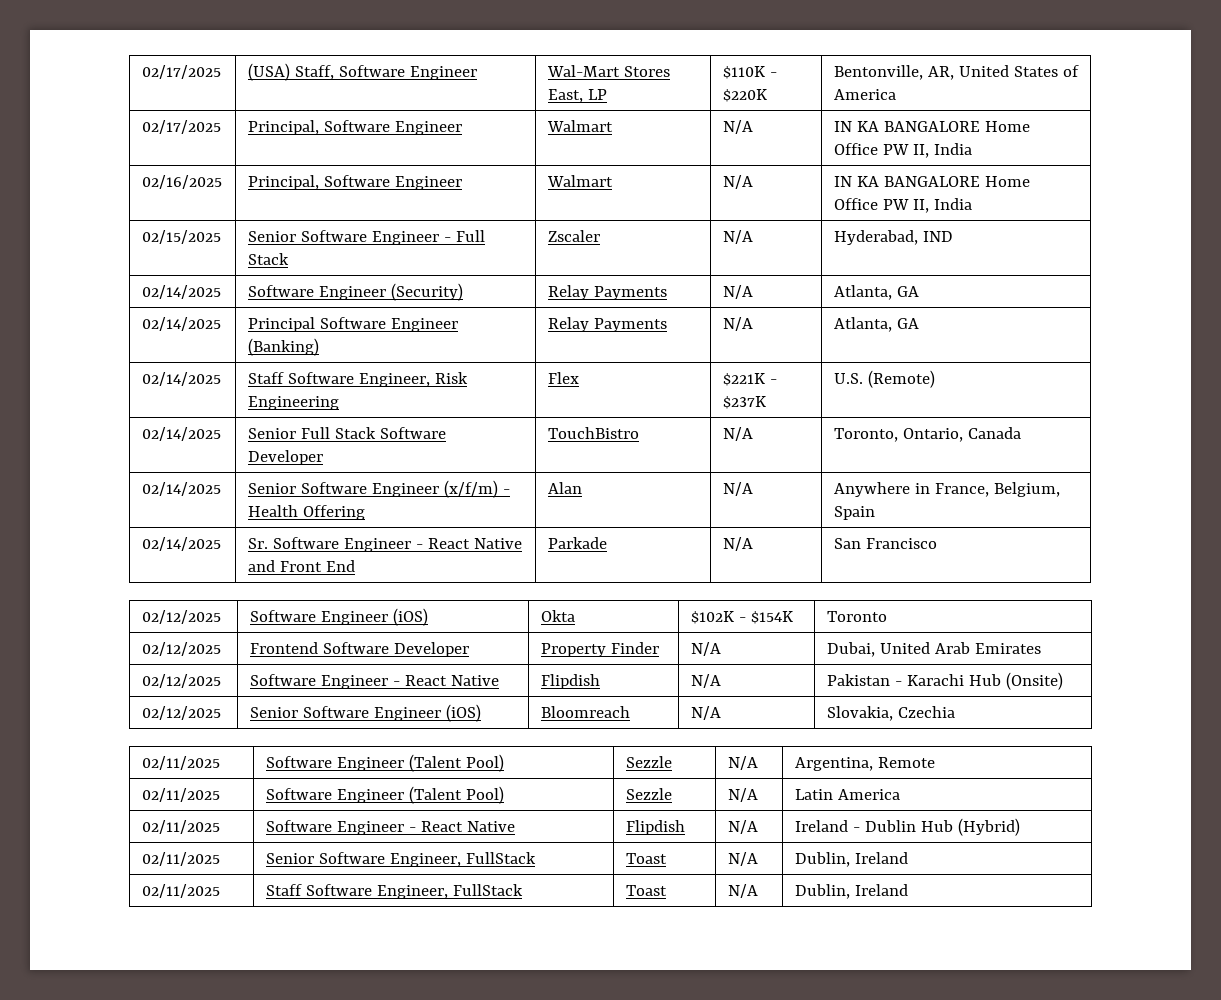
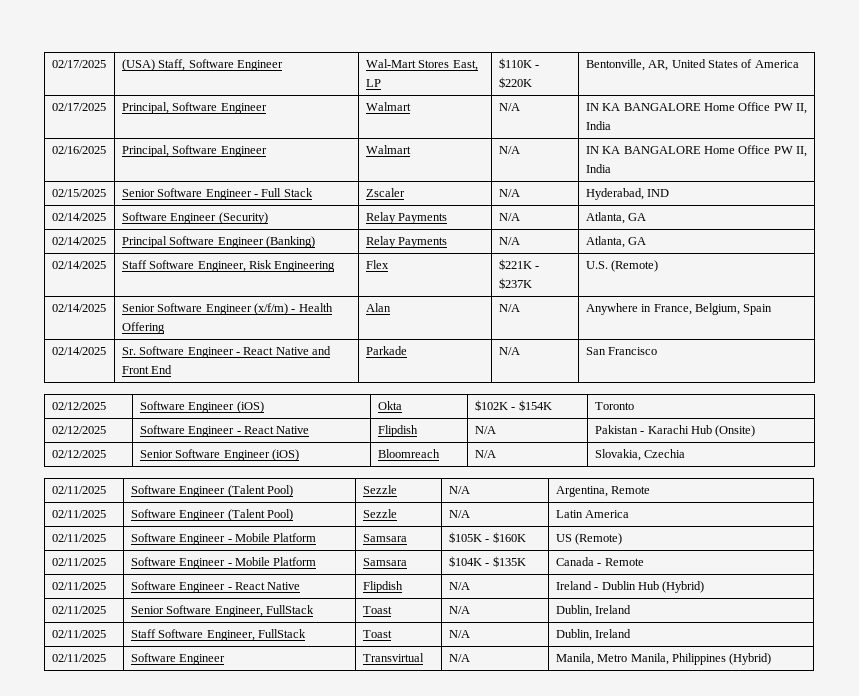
[141,427,221,441] [247,427,446,439] [247,450,323,465] [547,427,639,439] [722,427,753,441] [833,427,1021,442] // 02/14/2025 | Senior Full Stack Software Developer | TouchBistro | N/A | Toronto, Ontario, Canada -> (659, 266) none
[141,642,221,656] [249,642,469,657] [540,642,659,657] [690,642,721,656] [826,642,1041,657] // 02/12/2025 | Frontend Software Developer | Property Finder | N/A | Dubai, United Arab Emirates -> (634, 406) none
(900, 794) none -> [51,534,106,542] [130,533,317,545] [362,534,407,542] [448,532,526,543] [555,533,623,545] [51,558,106,566] [130,557,317,569] [362,558,407,566] [448,556,526,567] [555,557,644,566] // 02/11/2025 | Software Engineer - Mobile Platform | Samsara | $105K - $160K | US (Remote) // 02/11/2025 | Software Engineer - Mobile Platform | Samsara | $104K - $135K | Canada - Remote
(908, 890) none -> [51,654,106,662] [130,653,226,665] [362,653,424,662] [448,654,470,662] [555,653,772,665] // 02/11/2025 | Software Engineer | Transvirtual | N/A | Manila, Metro Manila, Philippines (Hybrid)

